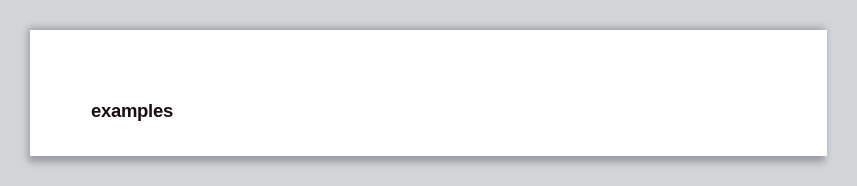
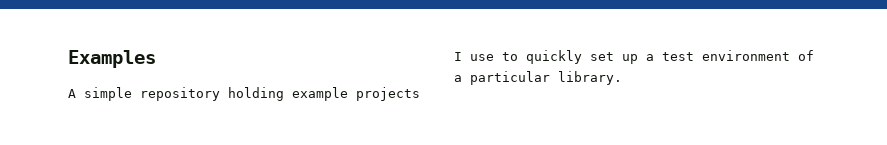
[91,104,173,121] examples -> [68,50,156,68] [68,87,420,101] [454,50,814,64] [454,71,622,85] Examples // A simple repository holding example projects I use to quickly set up a test environment of a particular library.

